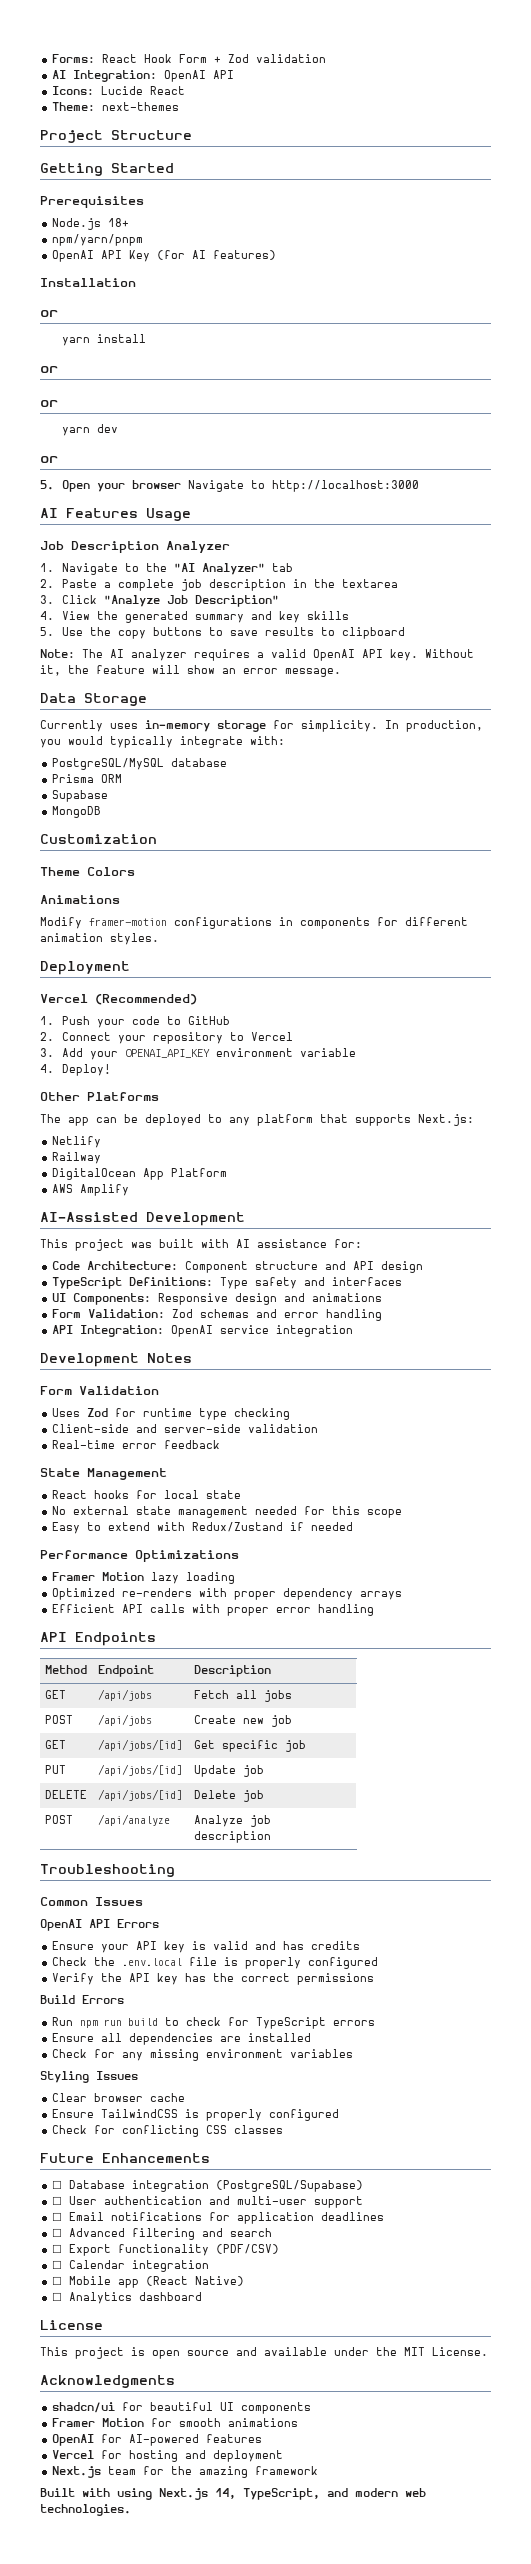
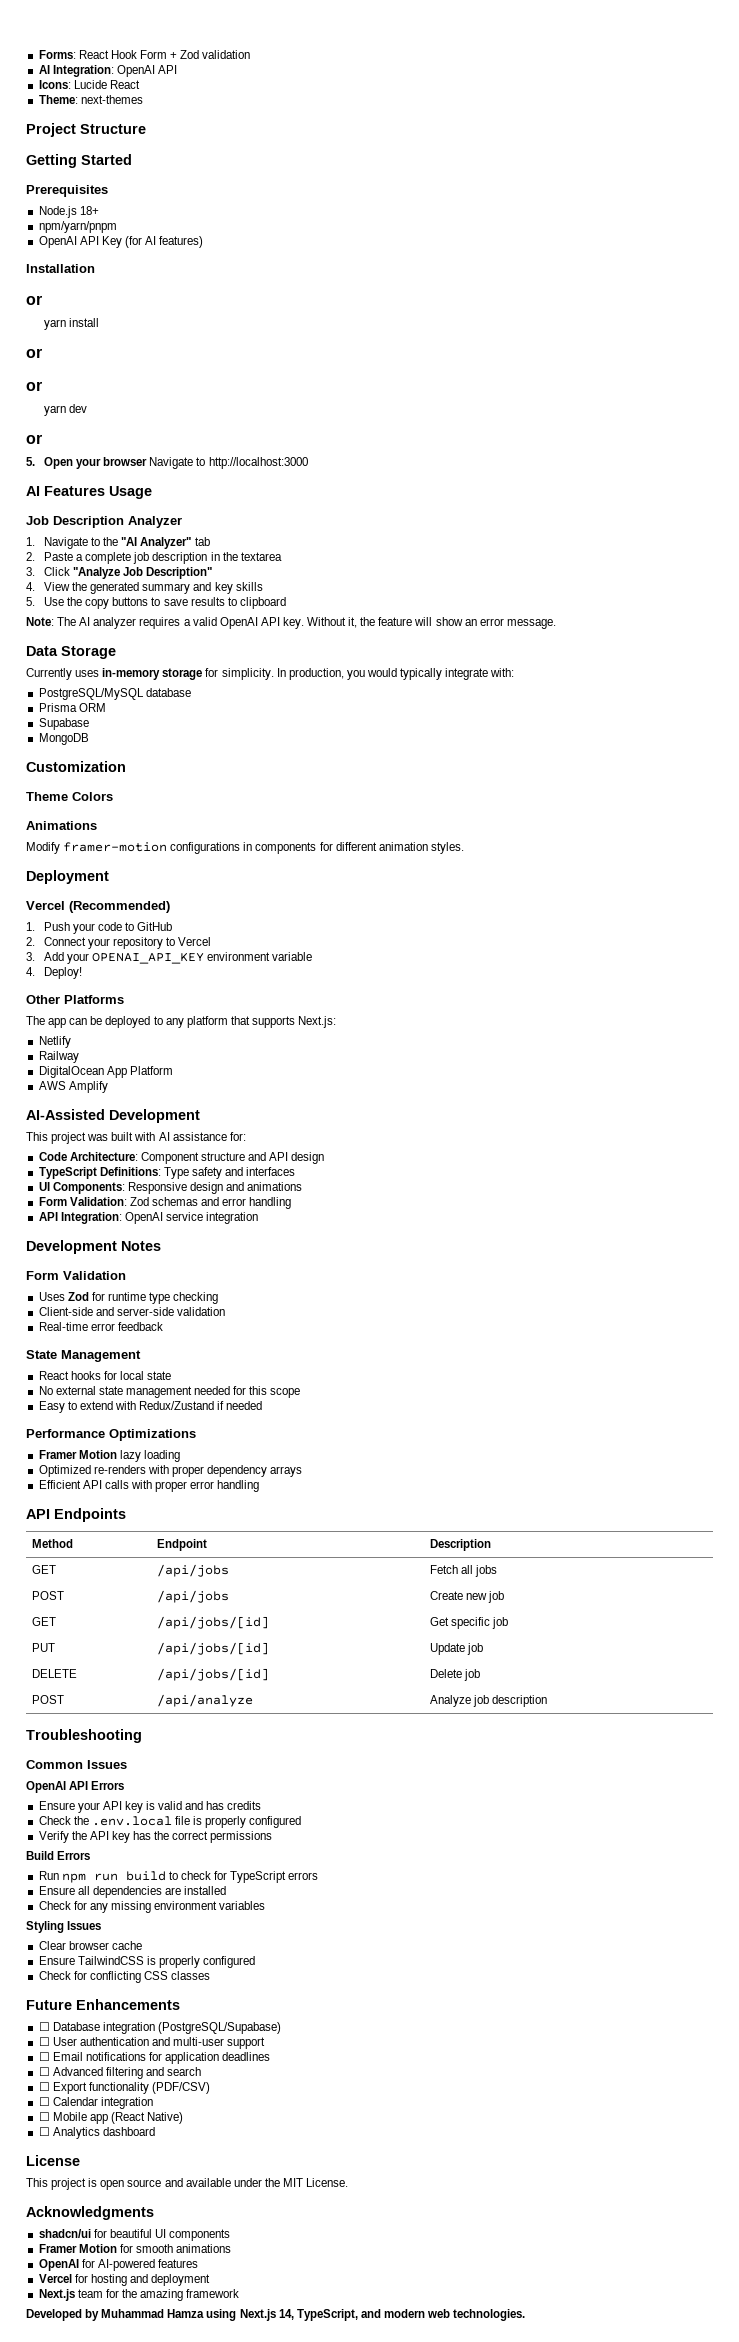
[40,2488,110,2497] Built with -> [26,2309,205,2321] Developed by Muhammad Hamza

